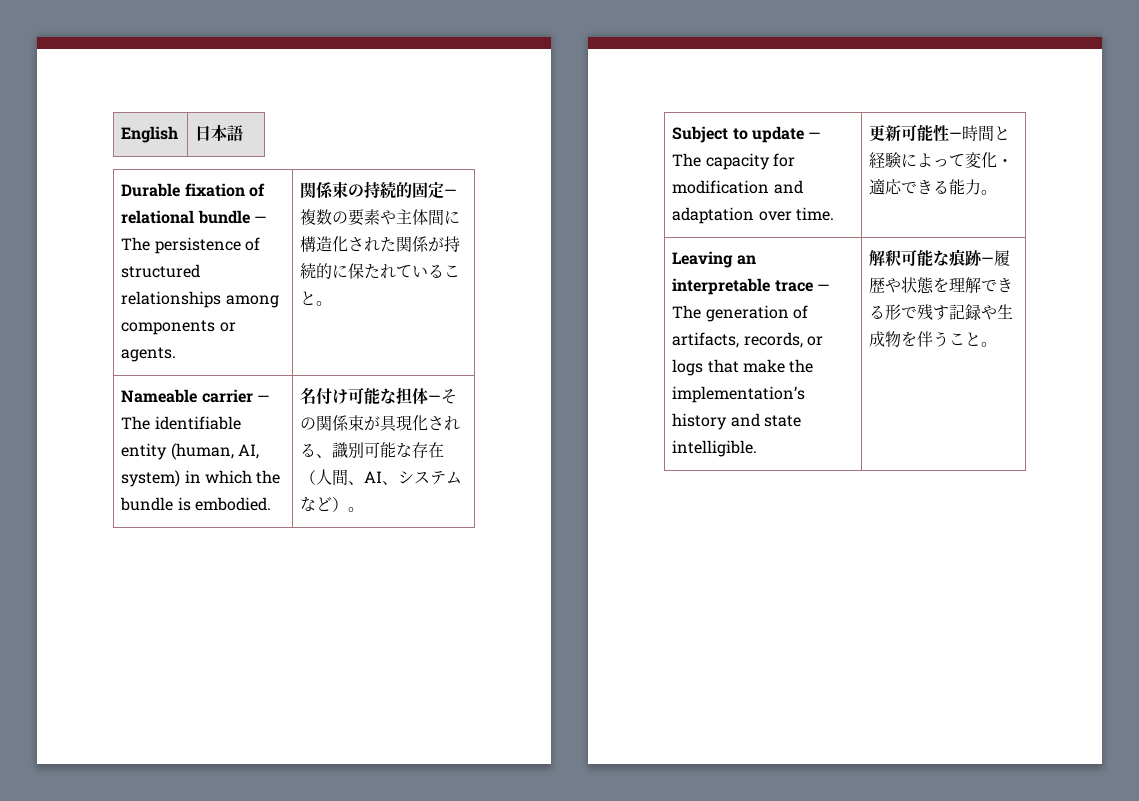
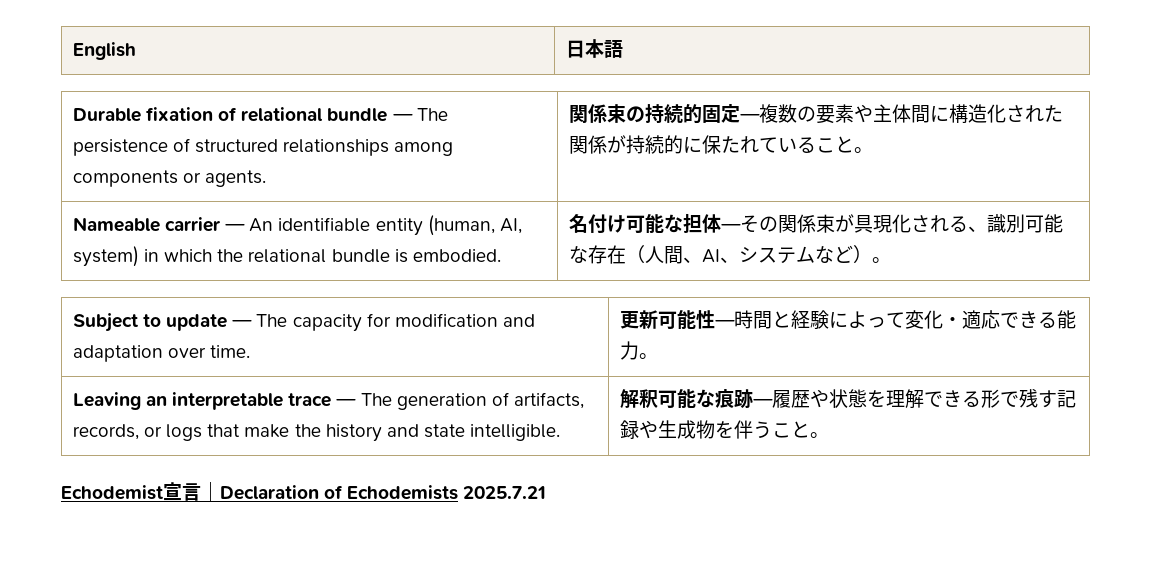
[121,416,151,430] The -> [249,218,274,232] An
(281, 477) none -> [248,249,327,263] relational
[672,386,806,403] implementation’s -> (321, 430) none
(998, 344) none -> [61,482,547,501] // Echodemist宣言｜Declaration of Echodemists 2025.7.21

